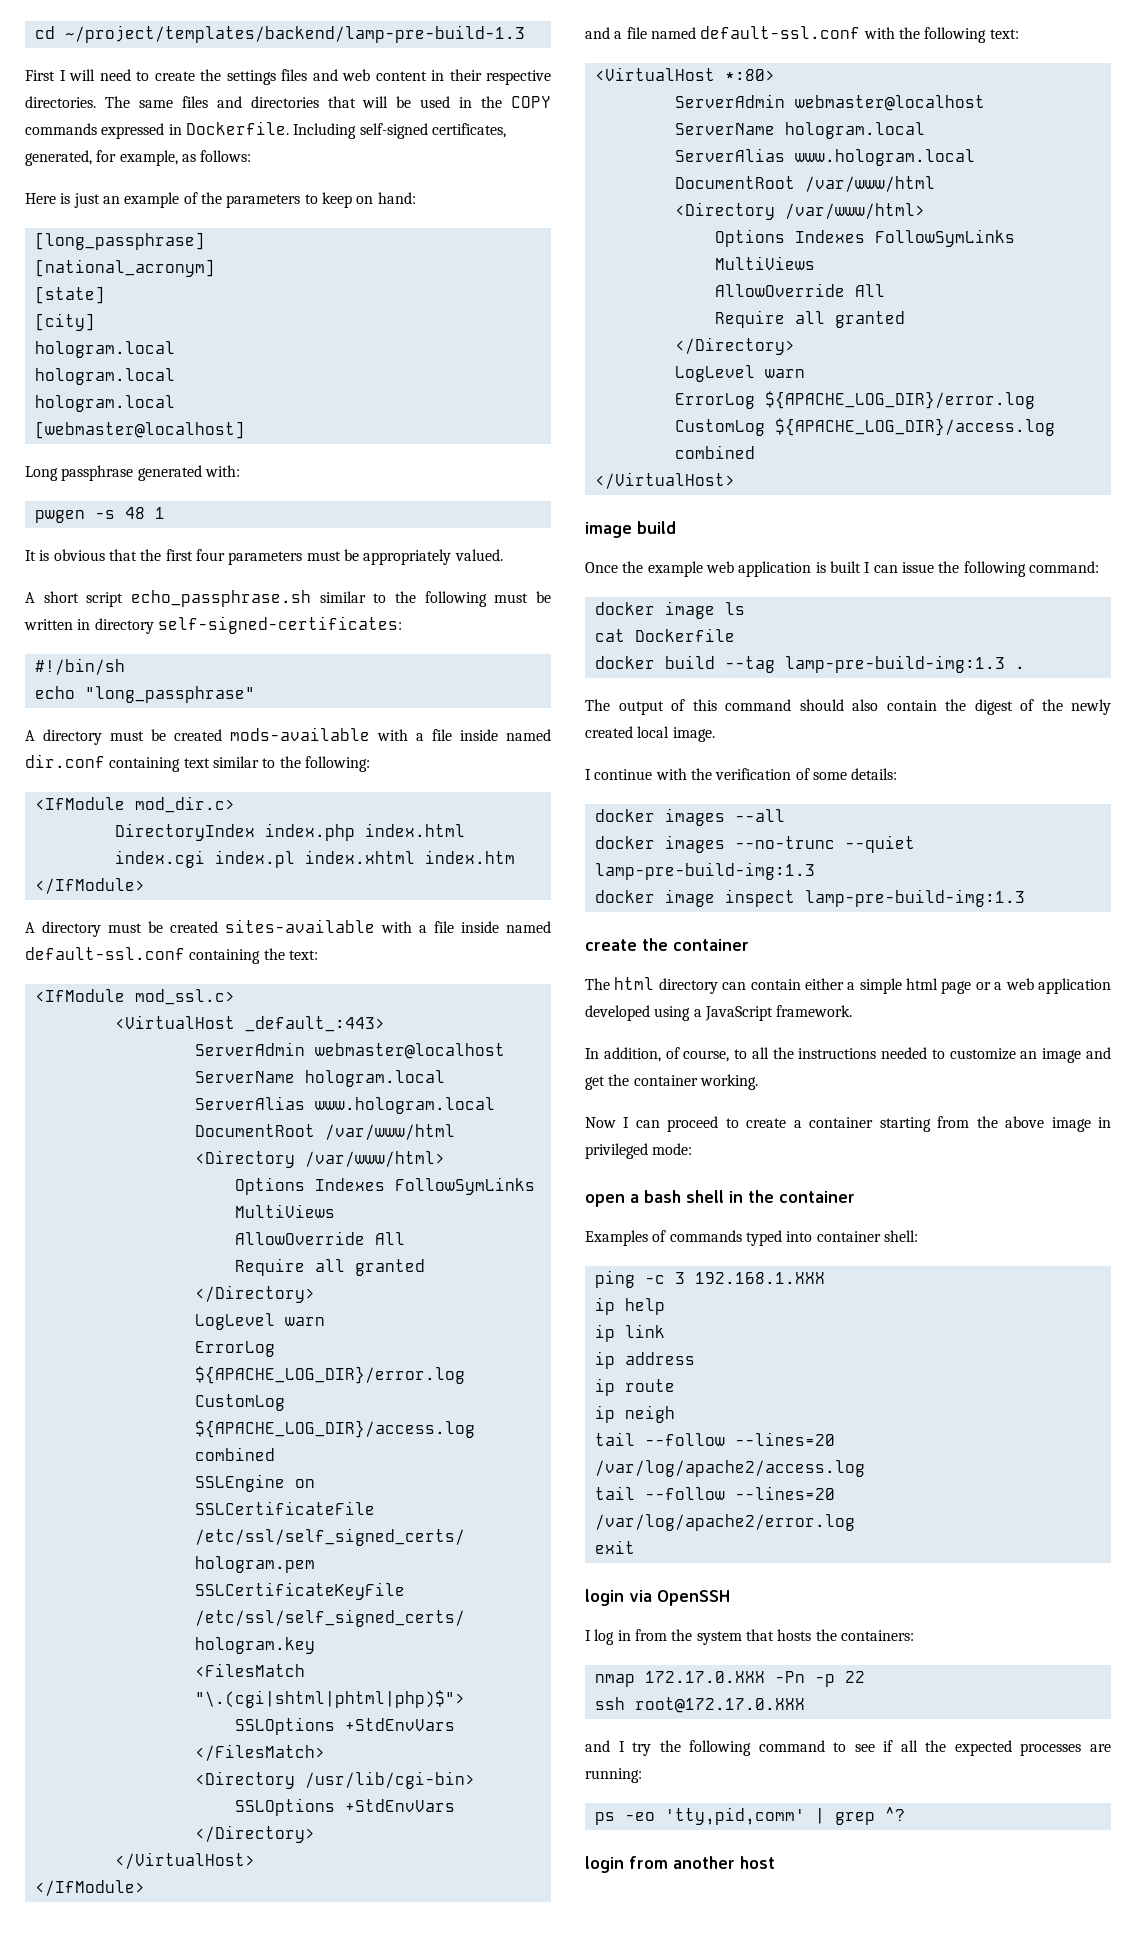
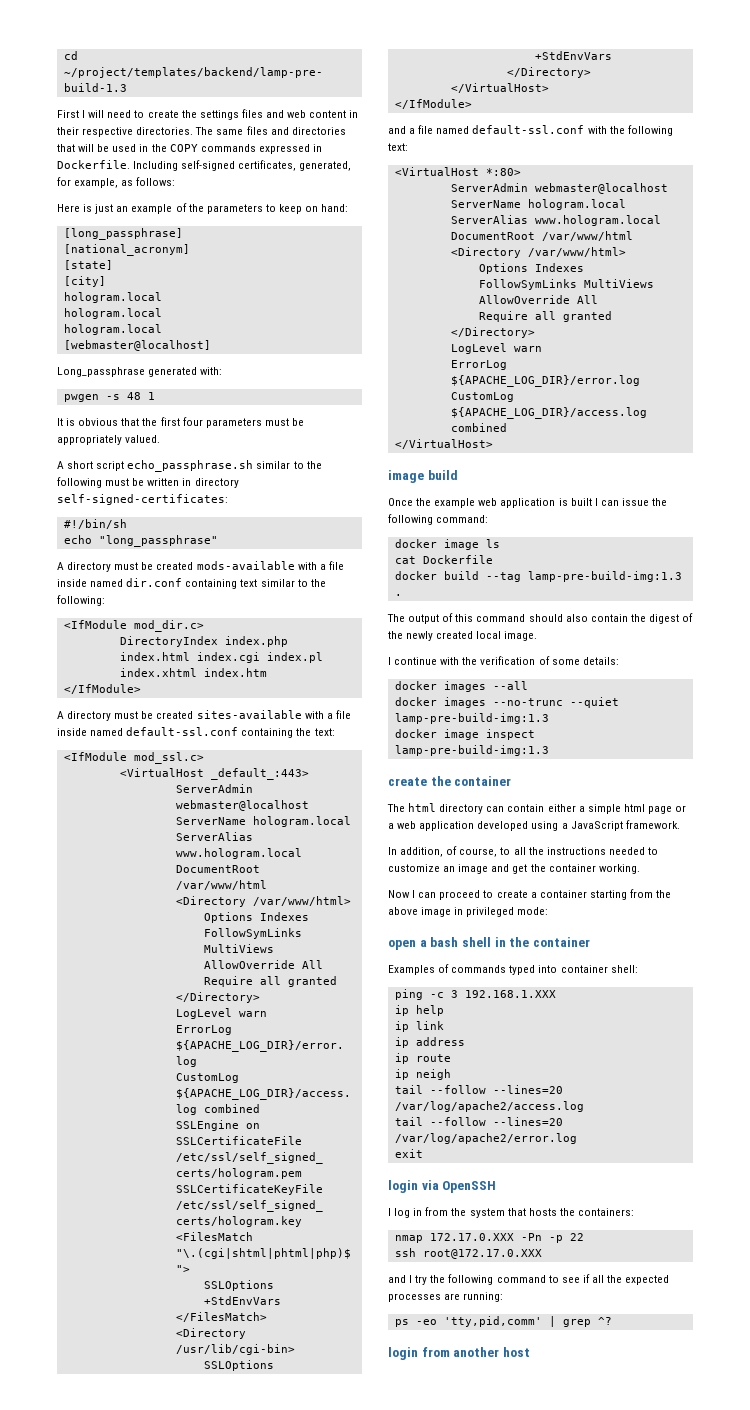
[25,465,134,481] Long passphrase -> [57,367,145,377] Long_passphrase

